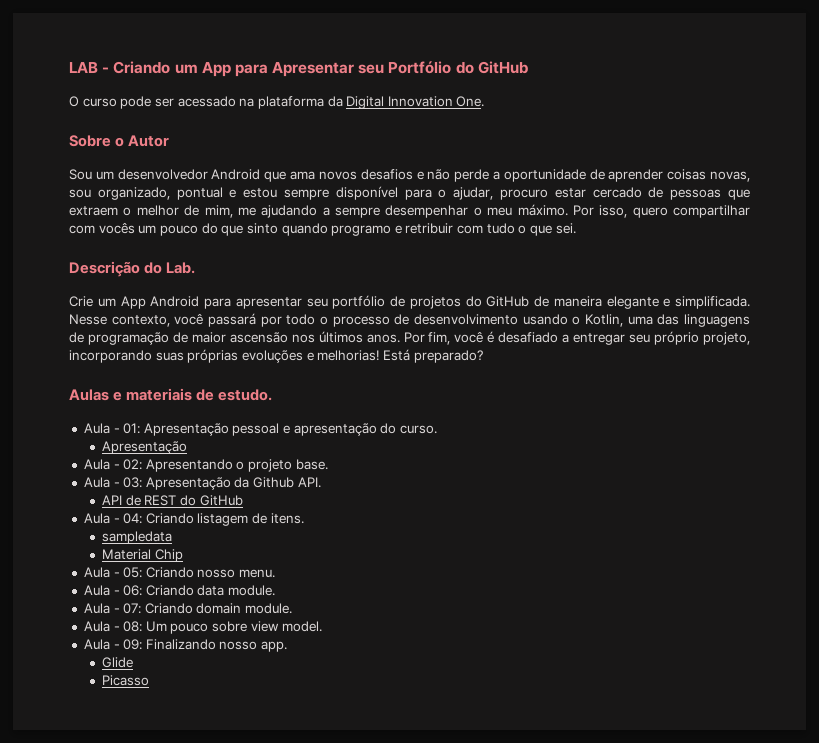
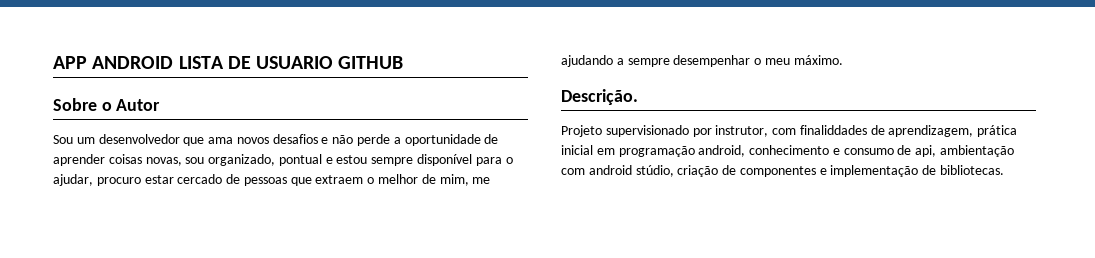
[69,61,528,77] [69,96,485,109] LAB - Criando um App para Apresentar seu Portfólio do GitHub // O curso pode ser acessado na plataforma da Digital Innovation One. -> [53,56,404,69] APP ANDROID LISTA DE USUARIO GITHUB
[211,169,261,180] Android -> (180, 139) none
[572,205,750,218] [69,222,576,236] [69,261,196,277] [69,295,750,309] [69,313,750,327] [69,331,751,345] [69,349,483,363] [69,388,273,401] [83,423,438,436] [102,441,188,454] [83,459,328,472] [83,477,321,490] [102,495,243,506] [83,513,304,526] [102,531,173,544] [102,549,183,562] [83,567,276,578] [83,585,276,596] [83,603,293,614] [83,621,323,634] [83,639,288,652] [102,657,134,668] [102,675,150,686] Por isso, quero compartilhar com vocês um pouco do que sinto quando programo e retribuir com tudo o que sei. // Descrição do Lab. // Crie um App Android para apresentar seu portfólio de projetos do GitHub de maneira elegante e simplificada. Nesse contexto, você passará por todo o processo de desenvolvimento usando o Kotlin, uma das linguagens de programação de maior ascensão nos últimos anos. Por fim, você é desafiado a entregar seu próprio projeto, incorporando suas próprias evoluções e melhorias! Está preparado? // Aulas e materiais de estudo. // Aula - 01: Apresentação pessoal e apresentação do curso. // Apresentação // Aula - 02: Apresentando o projeto base. // Aula - 03: Apresentação da Github API. // API de REST do GitHub // Aula - 04: Criando listagem de itens. // sampledata // Material Chip // Aula - 05: Criando nosso menu. // Aula - 06: Criando data module. // Aula - 07: Criando domain module. // Aula - 08: Um pouco sobre view model. // Aula - 09: Finalizando nosso app. // Glide // Picasso -> [561,89,638,105] [561,125,1018,137] [561,145,1015,157] [561,165,1005,177] // Descrição. // Projeto supervisionado por instrutor, com finaliddades de aprendizagem, prática inicial em programação android, conhecimento e consumo de api, ambientação com android stúdio, criação de componentes e implementação de bibliotecas.

